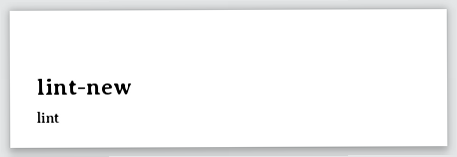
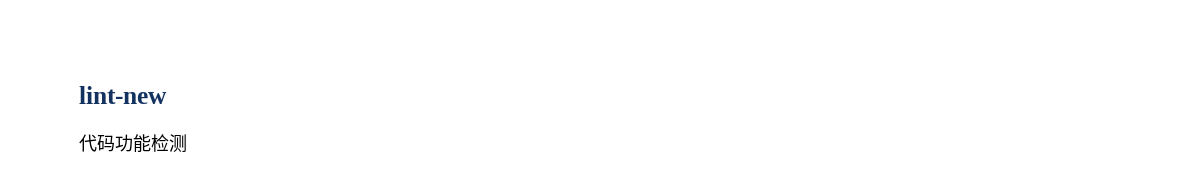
[37,111,60,123] lint -> [79,134,187,153] 代码功能检测

